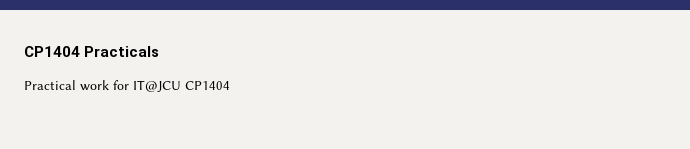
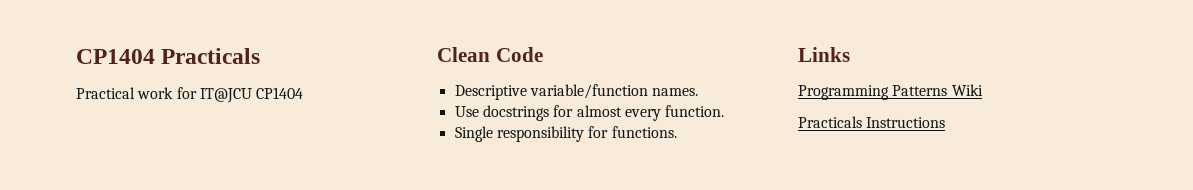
(230, 85) none -> [437,47,543,62] [454,84,699,100] [454,105,725,121] [454,126,677,142] [798,47,850,62] [798,84,983,100] [798,116,946,128] // Clean Code // Descriptive variable/function names. // Use docstrings for almost every function. // Single responsibility for functions. // Links // Programming Patterns Wiki // Practicals Instructions

